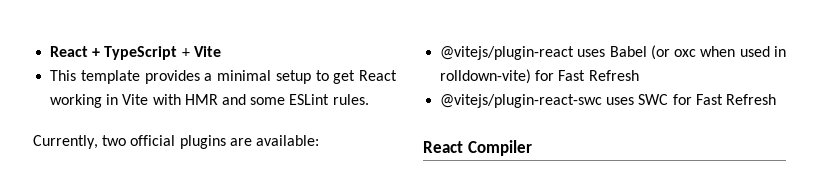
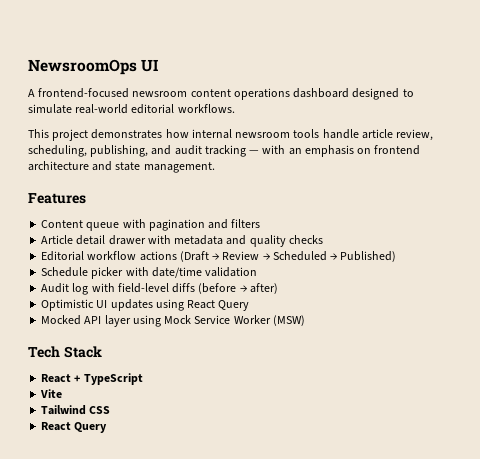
(50, 51) none -> [28,59,159,75] [28,88,414,100] [28,104,235,114] [28,129,434,141] [28,145,421,157] [28,161,215,173] [28,193,86,204] [41,219,261,231] [41,235,323,247] [41,251,397,262] [41,267,258,279] [41,283,278,295] [41,299,250,311] [41,315,305,327] [28,346,102,358] NewsroomOps UI // A frontend-focused newsroom content operations dashboard designed to simulate real-world editorial workflows. // This project demonstrates how internal newsroom tools handle article review, scheduling, publishing, and audit tracking — with an emphasis on frontend architecture and state management. // Features // Content queue with pagination and filters // Article detail drawer with metadata and quality checks // Editorial workflow actions (Draft → Review → Scheduled → Published) // Schedule picker with date/time validation // Audit log with field-level diffs (before → after) // Optimistic UI updates using React Query // Mocked API layer using Mock Service Worker (MSW) // Tech Stack //
[181,48,190,57] + -> (143, 379) //
[50,70,397,84] [50,94,369,108] [33,135,319,149] [440,45,786,60] [440,69,639,84] [440,94,776,108] [423,140,532,156] This template provides a minimal setup to get React working in Vite with HMR and some ESLint rules. // Currently, two official plugins are available: // @vitejs/plugin-react uses Babel (or oxc when used in rolldown-vite) for Fast Refresh // @vitejs/plugin-react-swc uses SWC for Fast Refresh // React Compiler -> [41,405,111,415] [41,422,108,433] Tailwind CSS // React Query

